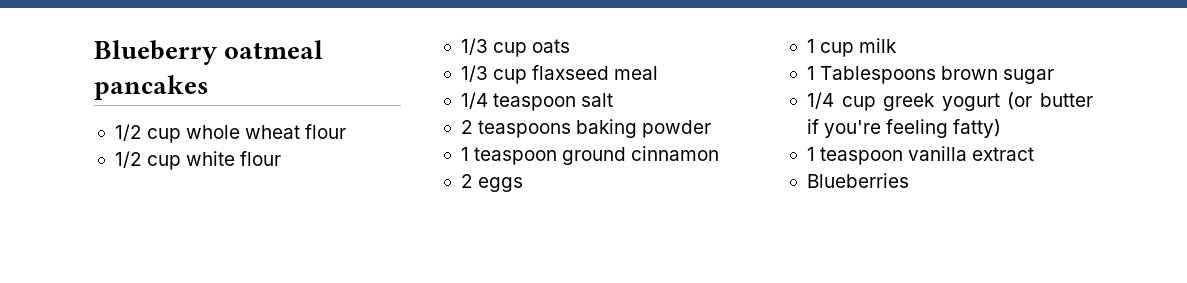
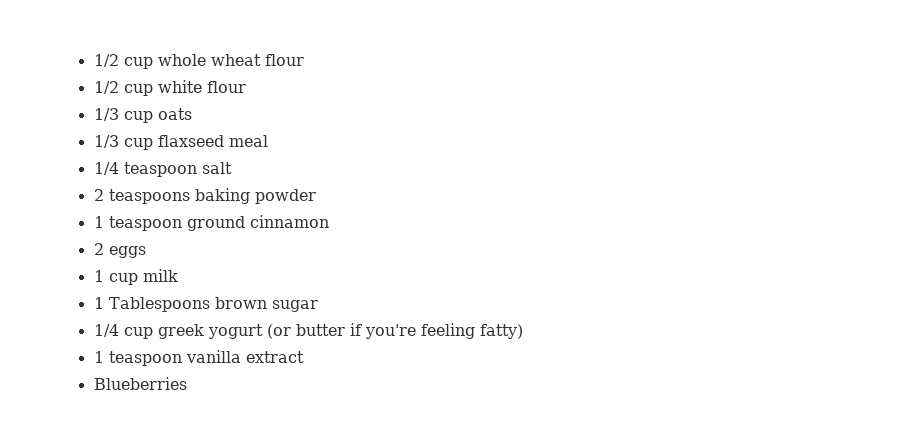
[94,40,324,65] [94,75,209,100] Blueberry oatmeal pancakes // -> (93, 60) none

